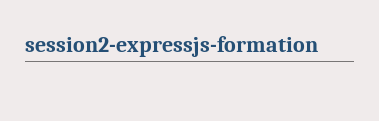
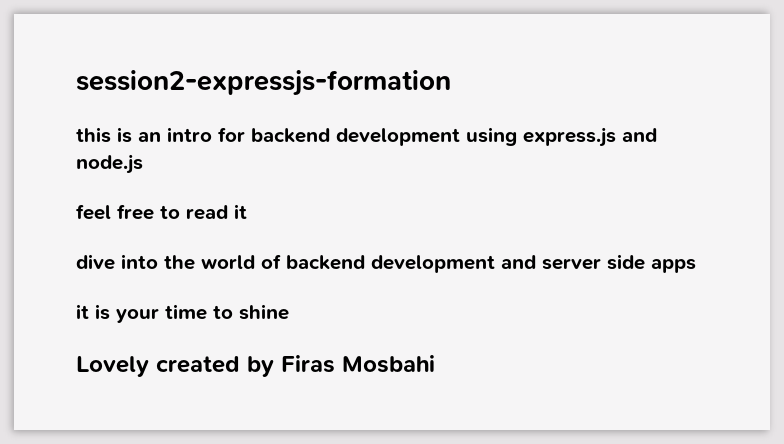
(318, 46) none -> [76,127,657,147] [76,154,143,174] [76,204,247,220] [76,254,696,273] [76,304,289,323] [76,355,435,377] // this is an intro for backend development using express.js and node.js // feel free to read it // dive into the world of backend development and server side apps // it is your time to shine // Lovely created by Firas Mosbahi

